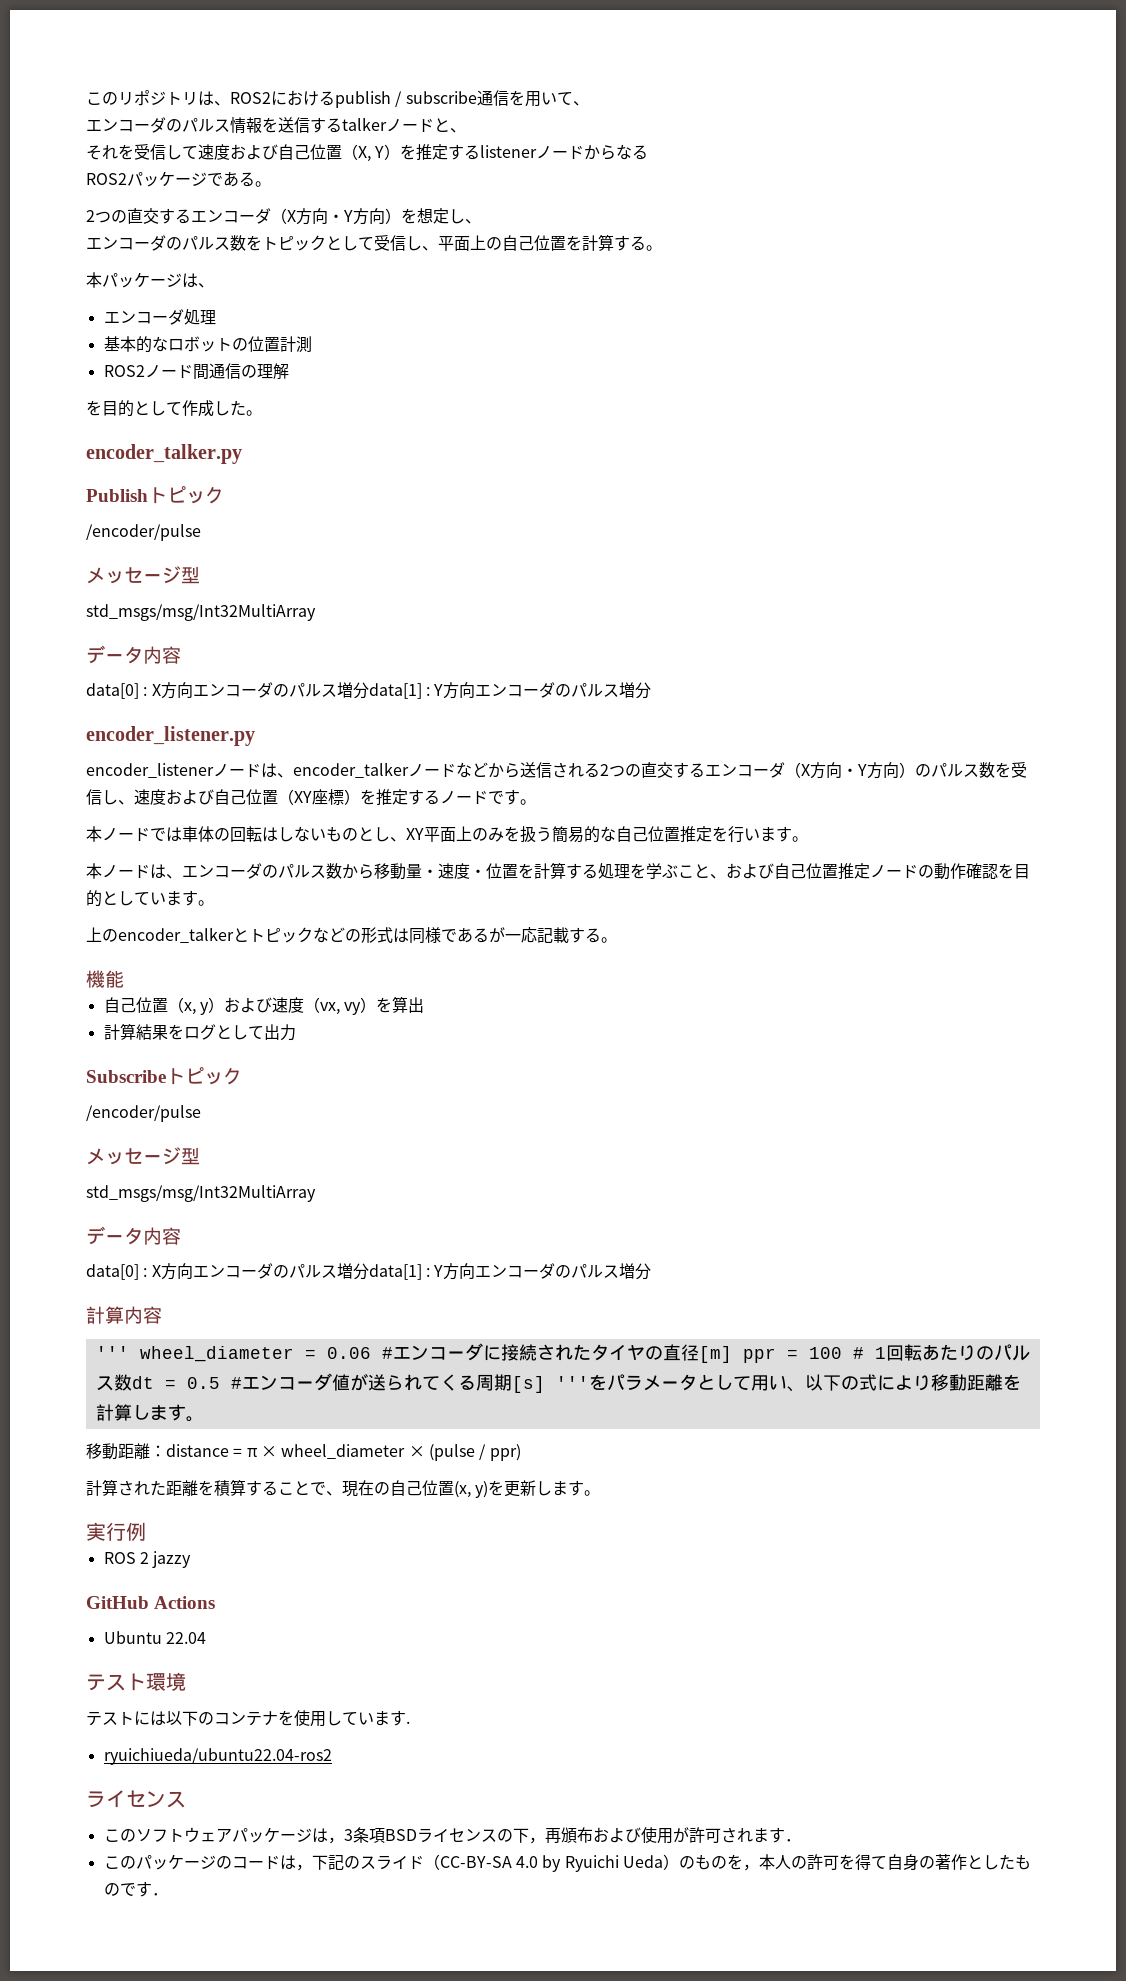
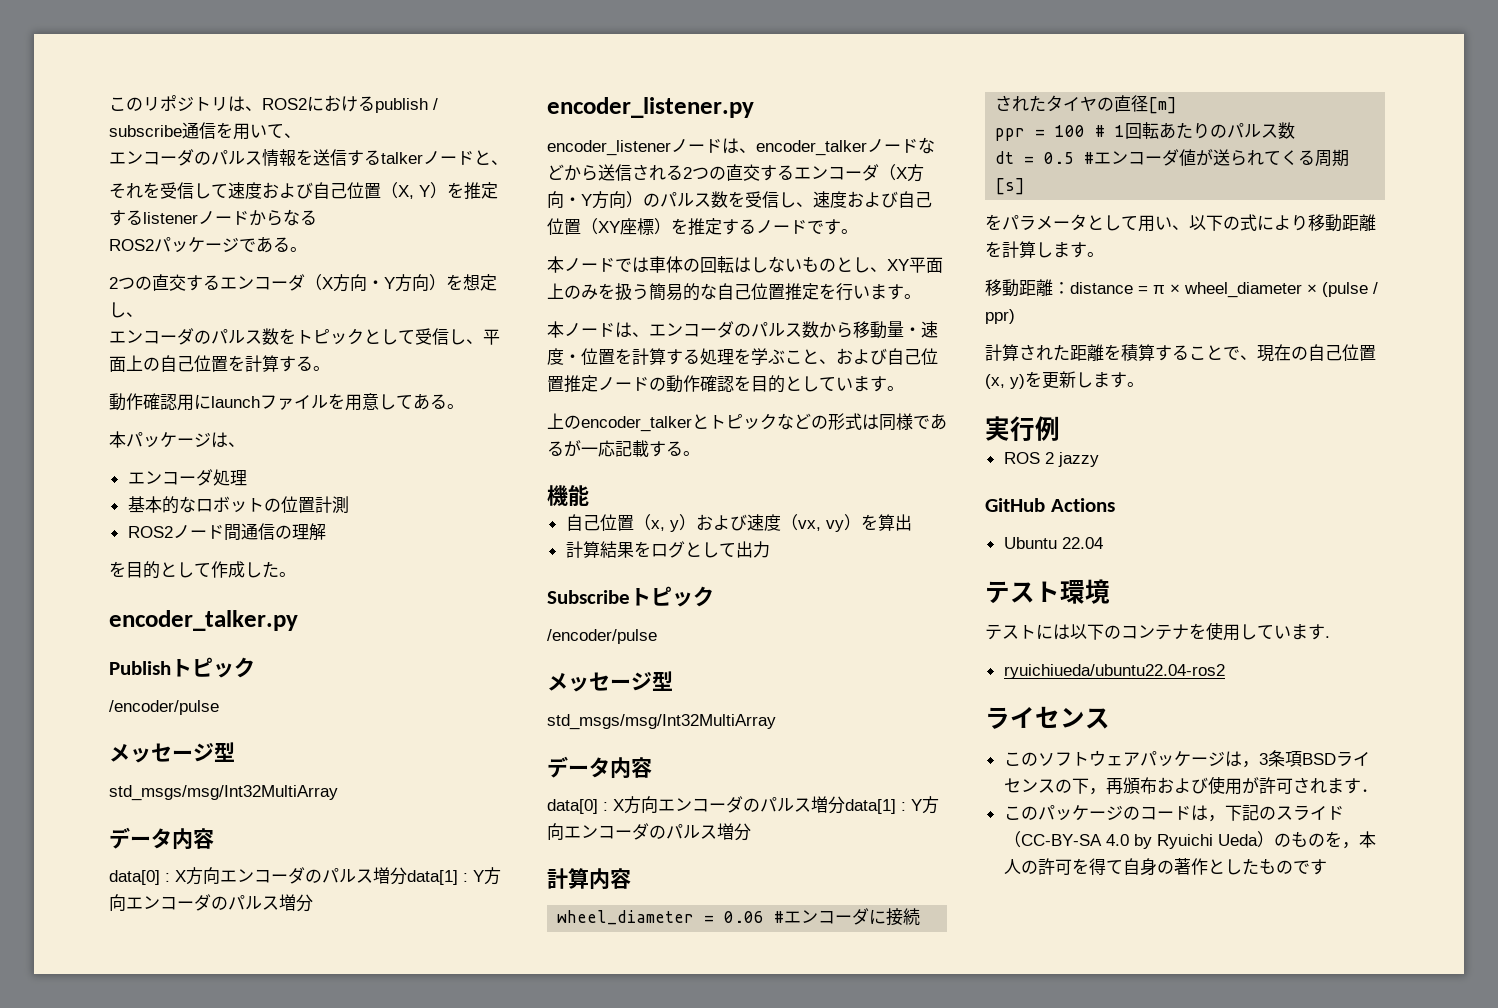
(662, 248) none -> [109,393,464,411] // 動作確認用にlaunchファイルを用意してある。
[95,1346,129,1359] ''' -> (631, 878) none
(732, 1354) none -> (1178, 105) //
(132, 1382) none -> (1296, 130) //
[555,1376,589,1389] ''' -> (1026, 186) //
[151,1893,168,1896] ． -> (1327, 867) none

